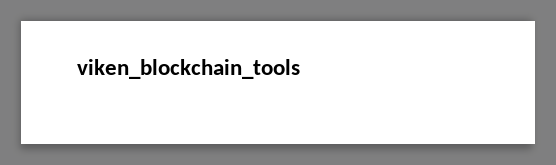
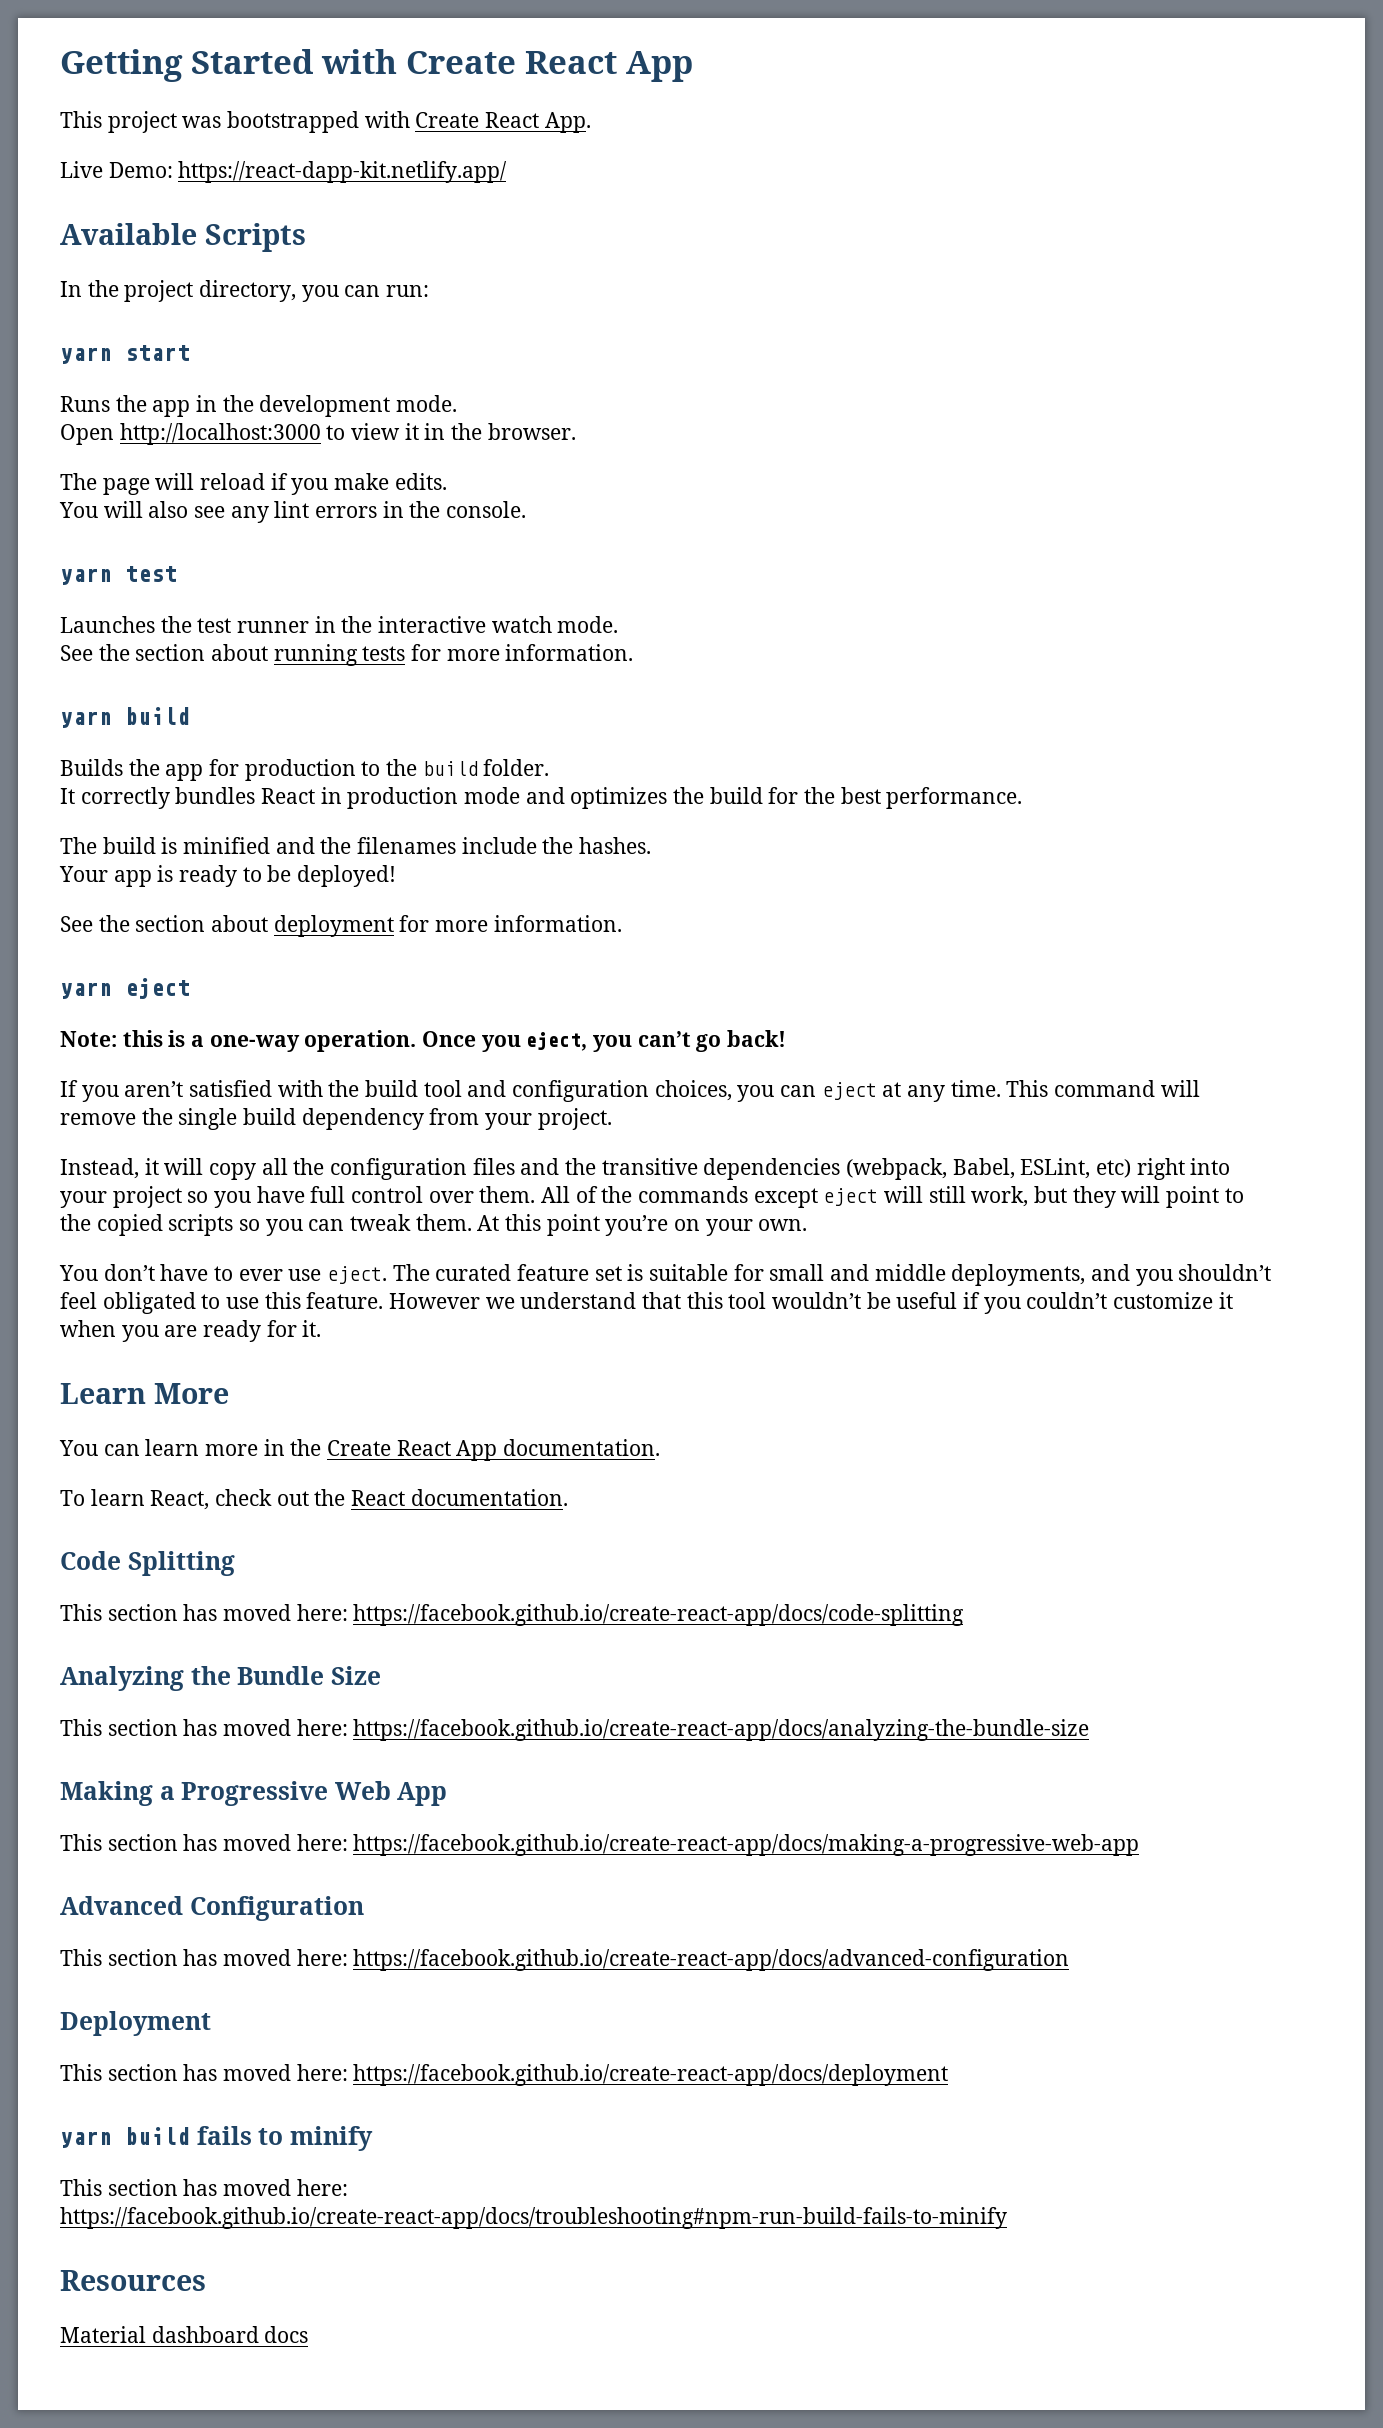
[77,59,300,79] viken_blockchain_tools -> [60,49,693,82] [60,111,591,133] [60,161,508,183] [60,223,306,252] [60,280,430,302] [60,345,190,364] [60,395,458,417] [60,423,576,445] [60,473,447,495] [59,501,527,523] [60,566,177,585] [60,616,619,633] [60,644,634,666] [60,707,190,728] [60,759,550,781] [60,787,1023,809] [60,837,652,854] [59,865,397,887] [60,915,622,937] [60,978,190,999] [60,1030,787,1052] [60,1080,1200,1102] [60,1108,612,1130] [60,1158,1231,1180] [60,1186,1244,1208] [60,1214,808,1236] [59,1264,1272,1286] [60,1292,1233,1314] [60,1320,322,1342] [60,1383,229,1404] [59,1439,661,1461] [60,1489,568,1510] [60,1551,235,1576] [60,1604,965,1626] [60,1666,381,1691] [60,1719,1090,1741] [60,1781,448,1806] [60,1834,1140,1856] [60,1896,364,1921] [60,1949,1070,1971] [60,2011,211,2036] [60,2064,949,2086] [60,2126,373,2151] [60,2179,348,2196] [60,2207,1007,2229] [60,2270,206,2291] [60,2326,309,2343] Getting Started with Create React App // This project was bootstrapped with Create React App. // Live Demo: https://react-dapp-kit.netlify.app/ // Available Scripts // In the project directory, you can run: // yarn start // Runs the app in the development mode. // Open http://localhost:3000 to view it in the browser. // The page will reload if you make edits. // You will also see any lint errors in the console. // yarn test // Launches the test runner in the interactive watch mode. // See the section about running tests for more information. // yarn build // Builds the app for production to the build folder. // It correctly bundles React in production mode and optimizes the build for the best performance. // The build is minified and the filenames include the hashes. // Your app is ready to be deployed! // See the section about deployment for more information. // yarn eject // Note: this is a one-way operation. Once you eject, you can’t go back! // If you aren’t satisfied with the build tool and configuration choices, you can eject at any time. This command will remove the single build dependency from your project. // Instead, it will copy all the configuration files and the transitive dependencies (webpack, Babel, ESLint, etc) right into your project so you have full control over them. All of the commands except eject will still work, but they will point to the copied scripts so you can tweak them. At this point you’re on your own. // You don’t have to ever use eject. The curated feature set is suitable for small and middle deployments, and you shouldn’t feel obligated to use this feature. However we understand that this tool wouldn’t be useful if you couldn’t customize it when you are ready for it. // Learn More // You can learn more in the Create React App documentation. // To learn React, check out the React documentation. // Code Splitting // This section has moved here: https://facebook.github.io/create-react-app/docs/code-splitting // Analyzing the Bundle Size // This section has moved here: https://facebook.github.io/create-react-app/docs/analyzing-the-bundle-size // Making a Progressive Web App // This section has moved here: https://facebook.github.io/create-react-app/docs/making-a-progressive-web-app // Advanced Configuration // This section has moved here: https://facebook.github.io/create-react-app/docs/advanced-configuration // Deployment // This section has moved here: https://facebook.github.io/create-react-app/docs/deployment // yarn build fails to minify // This section has moved here: https://facebook.github.io/create-react-app/docs/troubleshooting#npm-run-build-fails-to-minify // Resources // Material dashboard docs

